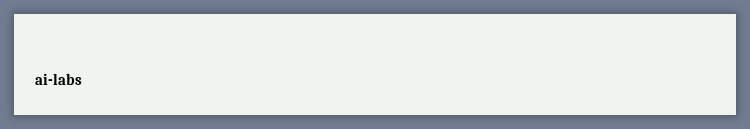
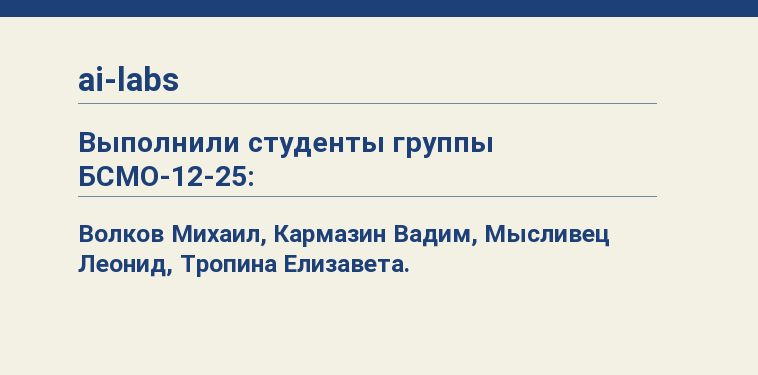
(82, 79) none -> [78,132,495,158] [78,166,255,186] [78,225,611,247] [78,255,411,277] // Выполнили студенты группы БСМО-12-25: // Волков Михаил, Кармазин Вадим, Мысливец Леонид, Тропина Елизавета.

